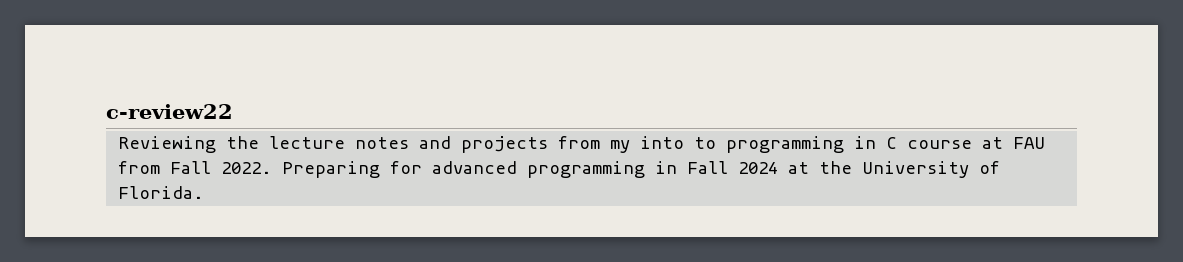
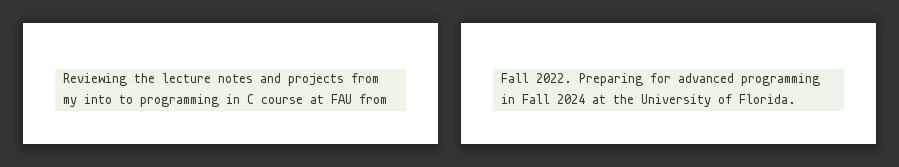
[106,104,233,119] c-review22 // -> (62, 79) none

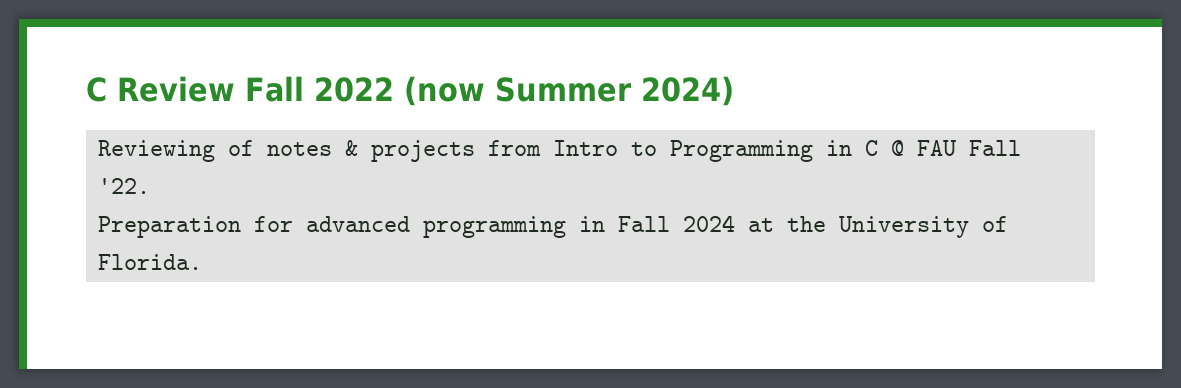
[62,73,379,86] [62,94,387,107] [500,73,643,86] Reviewing the lecture notes and projects from my into to programming in C course at FAU from Fall 2022. Preparing -> [86,76,734,106] [98,140,1022,162] [98,178,151,194] [98,216,242,238] C Review Fall 2022 (now Summer 2024) // Reviewing of notes & projects from Intro to Programming in C @ FAU Fall '22. // Preparation

